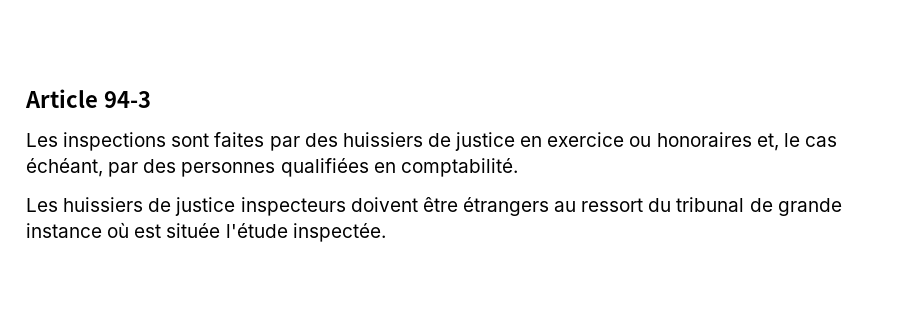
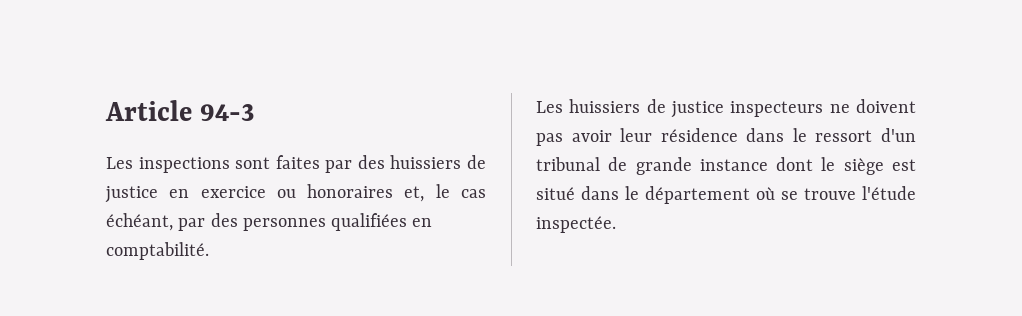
[350,197,842,216] [26,222,221,238] doivent être étrangers au ressort du tribunal de grande instance où est située -> [829,99,916,113] [536,128,916,146] [536,157,916,175] [536,186,856,204] ne doivent pas avoir leur résidence dans le ressort d'un tribunal de grande instance dont le siège est situé dans le département où se trouve

